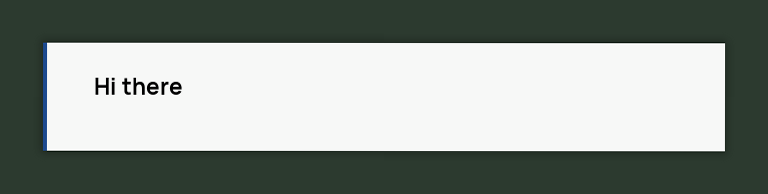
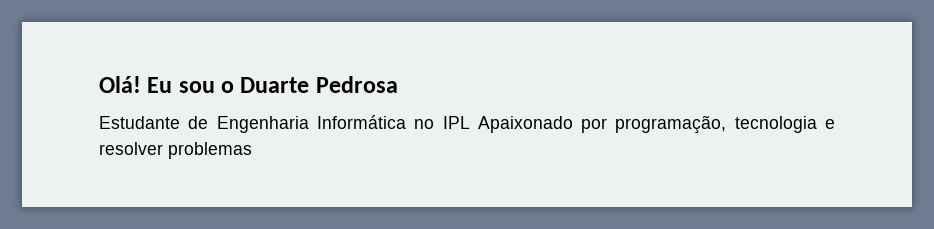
[94,77,185,95] Hi there -> [99,76,398,93] [99,115,835,134] [99,142,252,159] Olá! Eu sou o Duarte Pedrosa // Estudante de Engenharia Informática no IPL Apaixonado por programação, tecnologia e resolver problemas

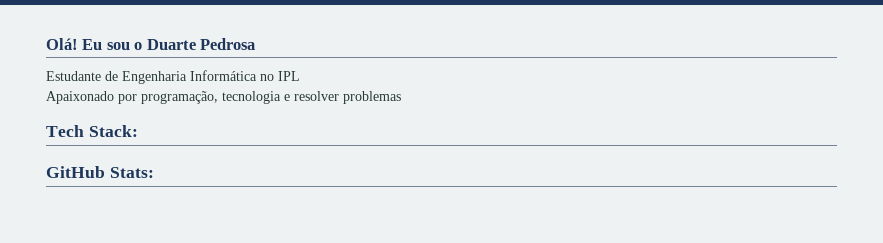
(470, 122) none -> (300, 76) //
(252, 150) none -> [46,125,138,137] [46,166,154,178] // Tech Stack: // GitHub Stats:

